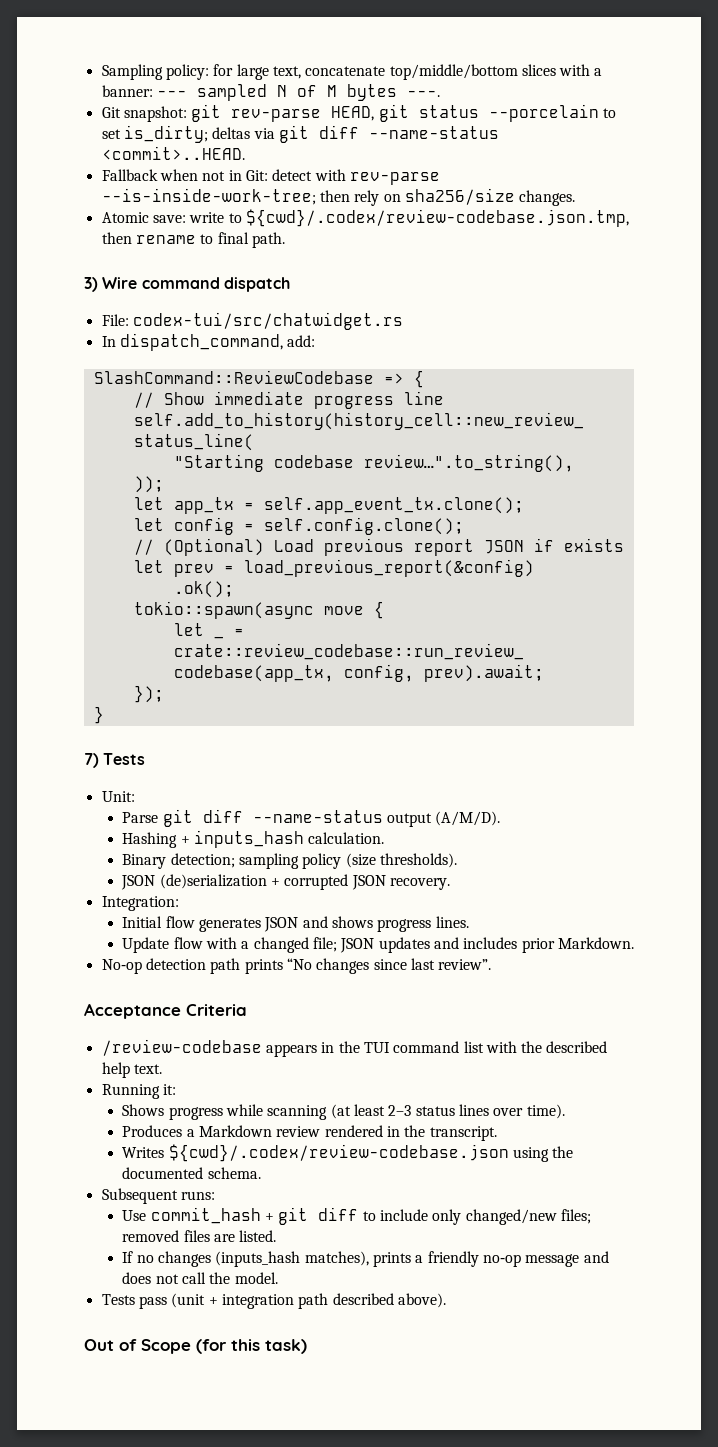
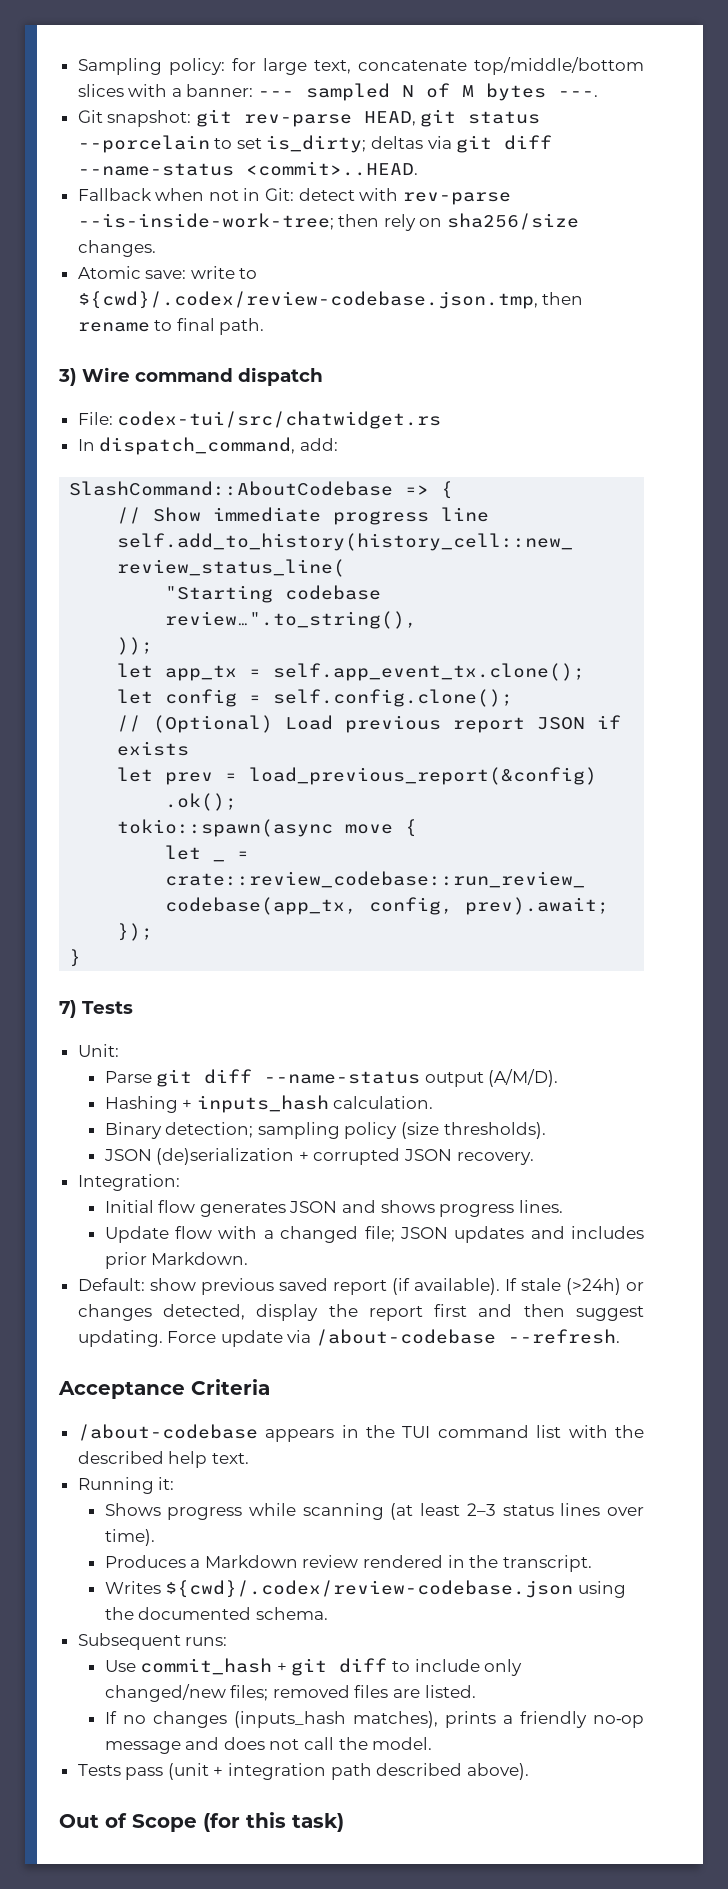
[93,370,374,384] SlashCommand::ReviewCodebase -> [69,481,394,496] SlashCommand::AboutCodebase
[101,958,492,974] No‑op detection path prints “No changes since last review”. -> [77,1278,644,1295] [77,1304,644,1321] [77,1329,621,1347] Default: show previous saved report (if available). If stale (>24h) or changes detected, display the report first and then suggest updating. Force update via /about-codebase --refresh.
[101,1039,262,1056] /review-codebase -> [77,1424,258,1441] /about-codebase

